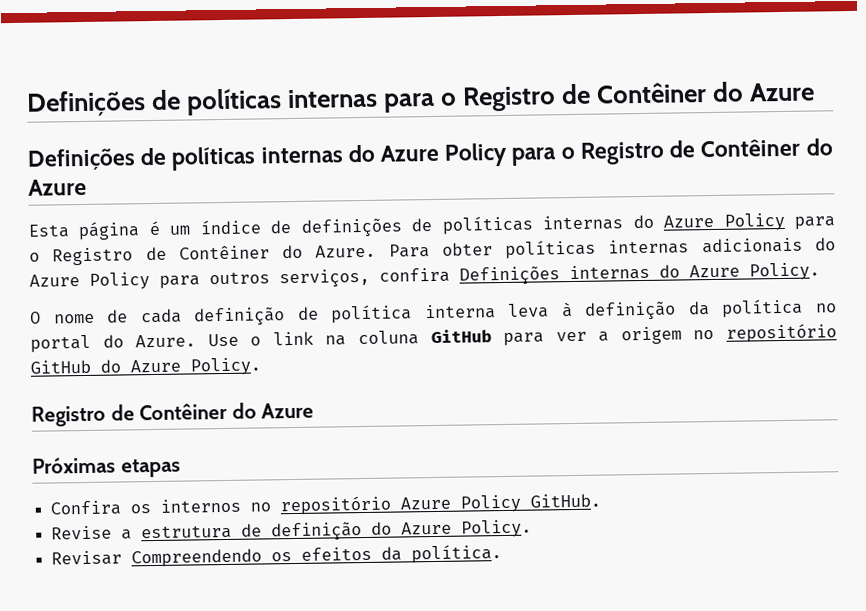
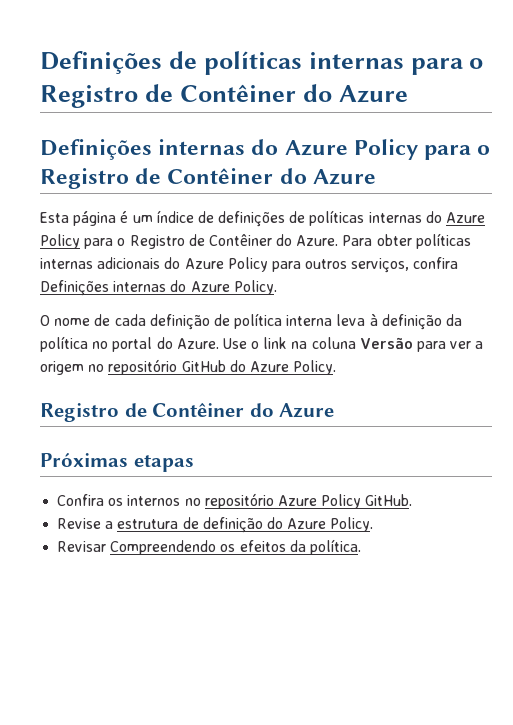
[140,146,257,171] de políticas -> (152, 149) none
[430,329,492,344] GitHub -> [359,337,413,349] Versão

